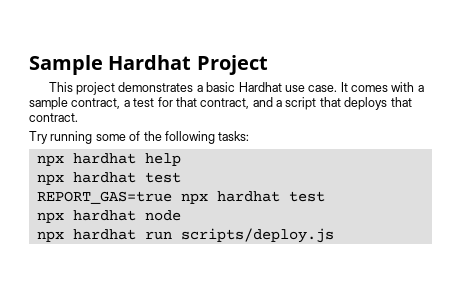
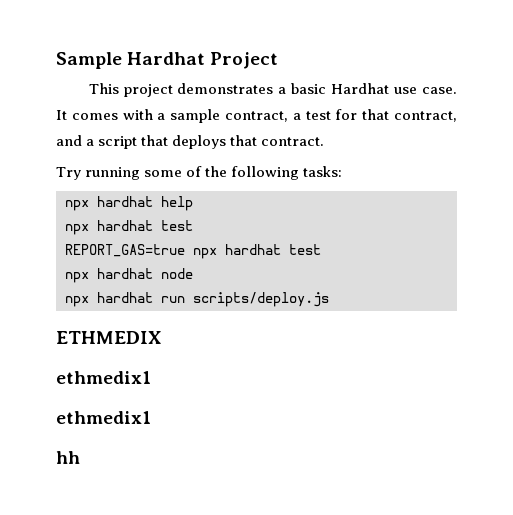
(334, 235) none -> [56,331,162,344] [56,371,151,384] [56,411,151,424] [56,451,80,464] // ETHMEDIX // ethmedix1 // ethmedix1 // hh

